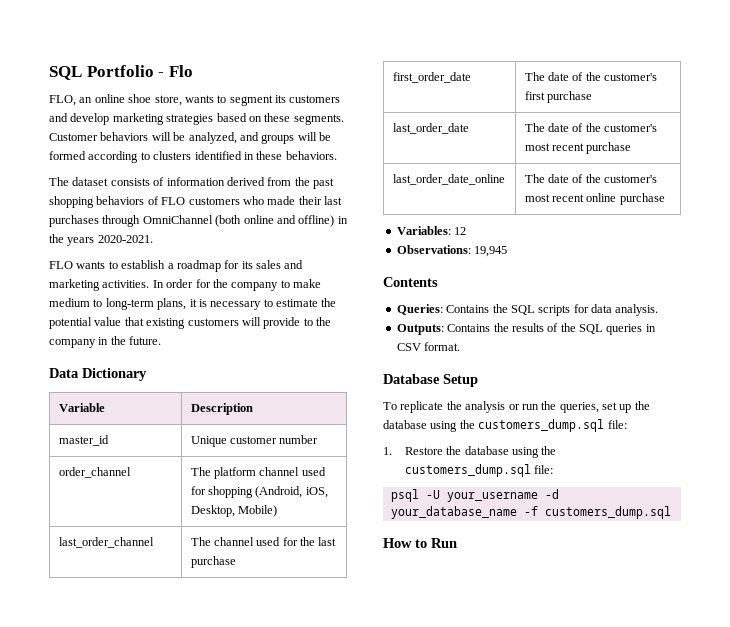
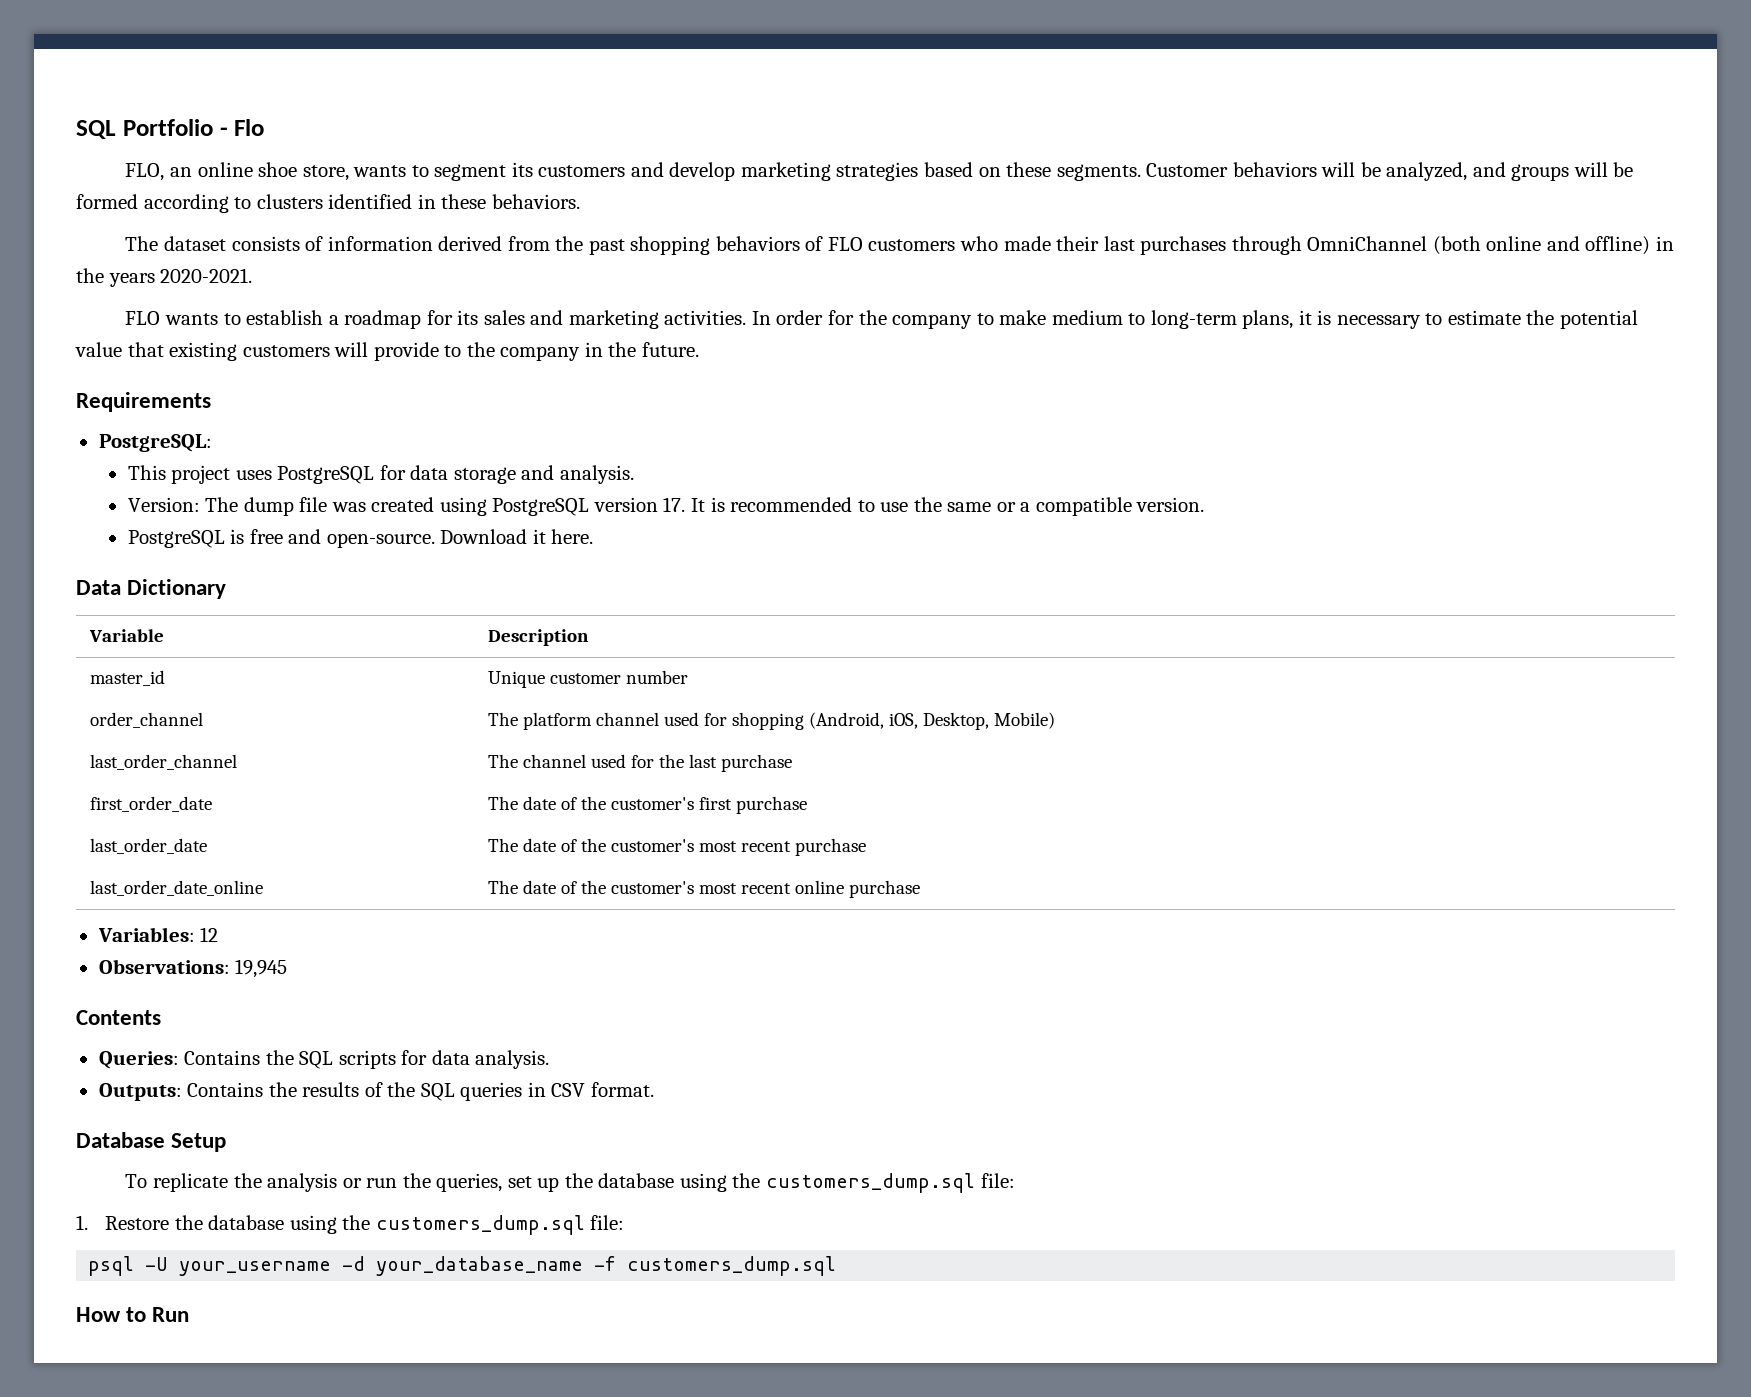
(162, 340) none -> [76,392,211,412] [98,434,212,452] [127,465,634,484] [127,497,1205,516] [127,529,594,548] // Requirements // PostgreSQL: // This project uses PostgreSQL for data storage and analysis. // Version: The dump file was created using PostgreSQL version 17. It is recommended to use the same or a compatible version. // PostgreSQL is free and open-source. Download it here.

